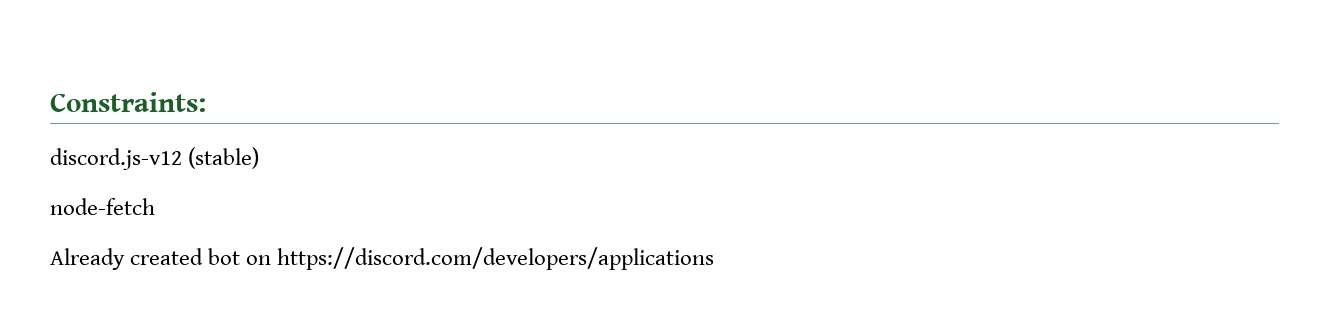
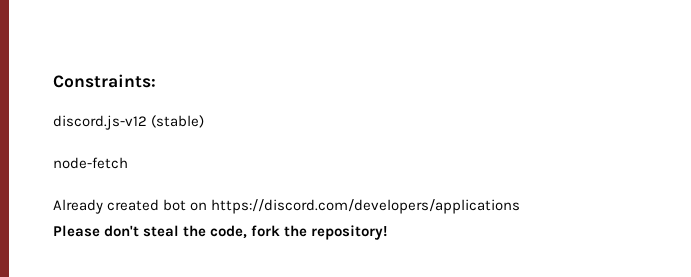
(715, 258) none -> [53,225,388,240] // Please don't steal the code, fork the repository!

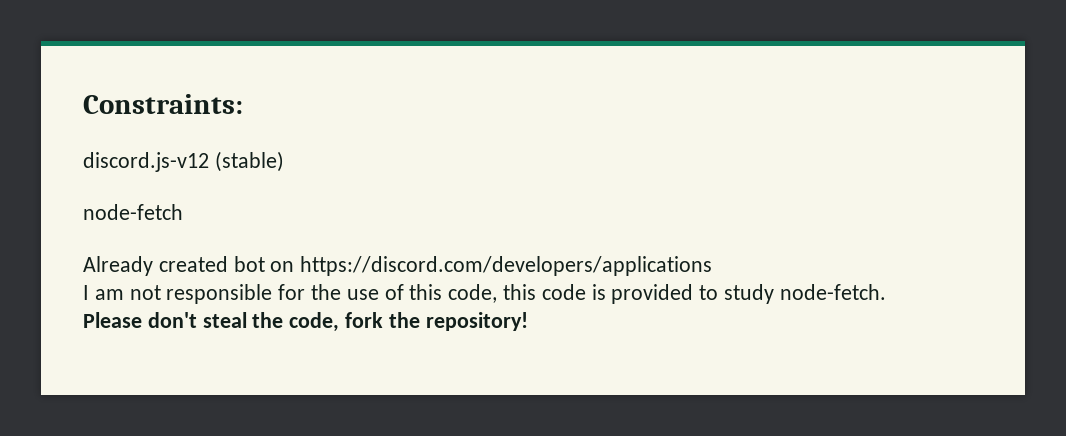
(521, 206) none -> [83,284,886,304] // I am not responsible for the use of this code, this code is provided to study node-fetch.

